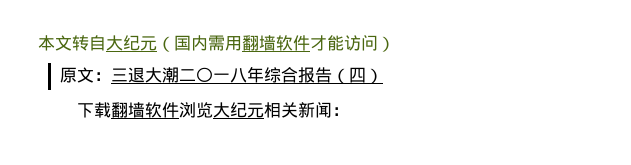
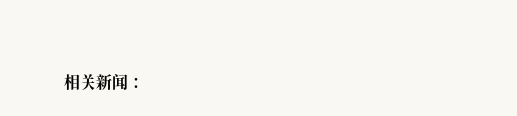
[38,35,395,52] [60,66,384,84] [77,102,265,118] 本文转自大纪元（国内需用翻墙软件才能访问） // 原文：三退大潮二〇一八年综合报告（四） // 下载翻墙软件浏览大纪元 -> (64, 82) none

